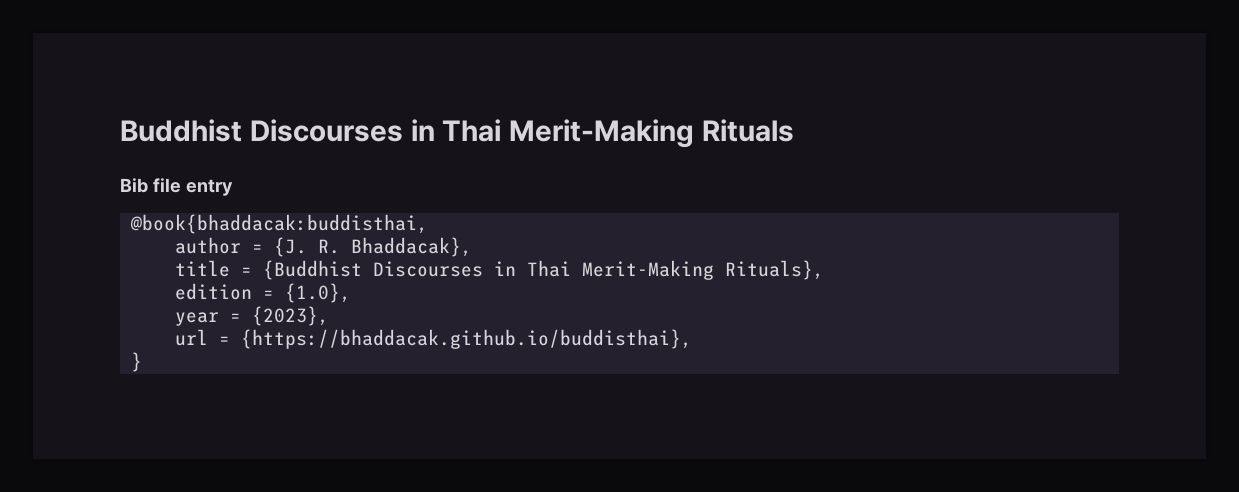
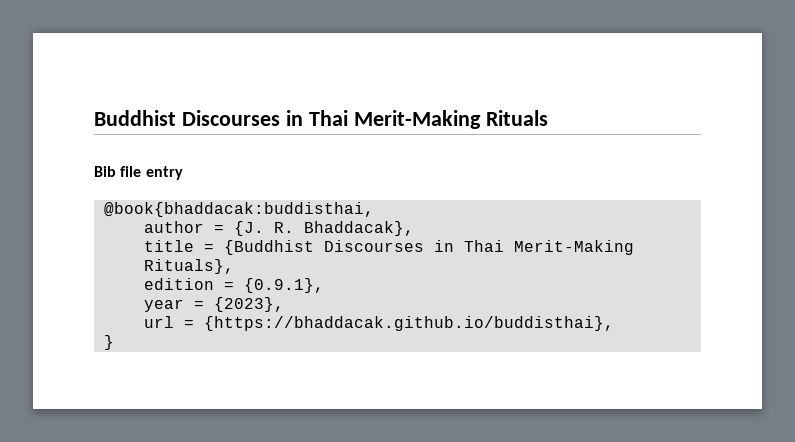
[285,283,352,303] {1.0}, -> [243,278,324,293] {0.9.1},

